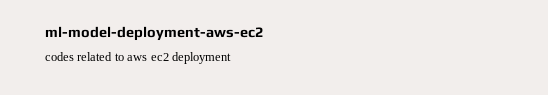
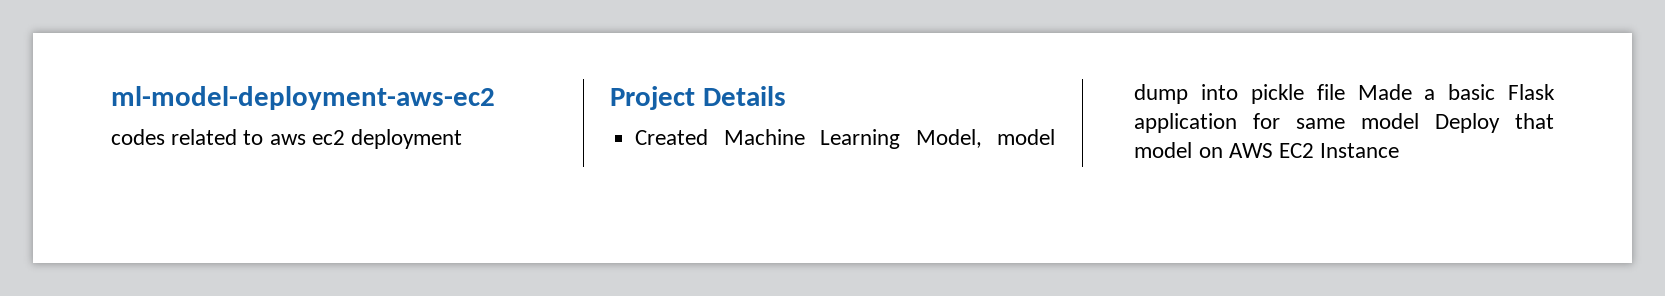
(231, 58) none -> [610,86,786,110] [635,129,1055,149] [1134,84,1555,104] [1134,113,1554,133] [1134,142,1400,158] // Project Details // Created Machine Learning Model, model dump into pickle file Made a basic Flask application for same model Deploy that model on AWS EC2 Instance

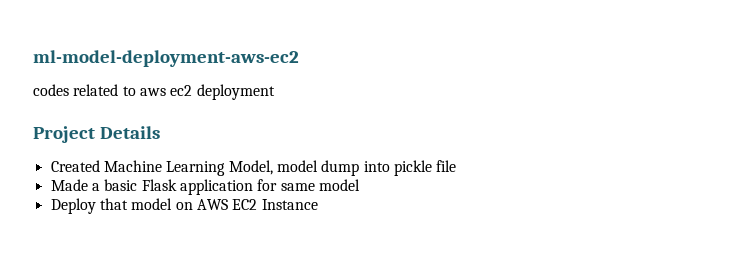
(1345, 92) none -> (457, 166) //
(1420, 121) none -> (360, 185) //

